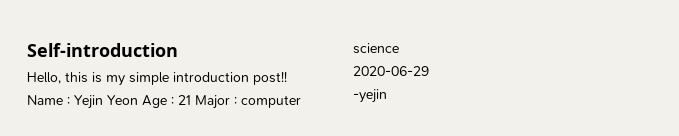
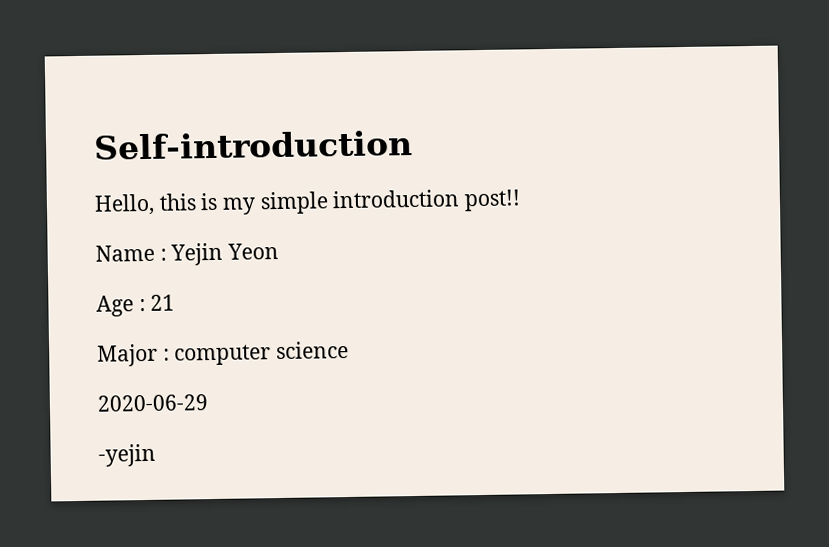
(138, 100) none -> (280, 251) //
(191, 100) none -> (176, 302) //

